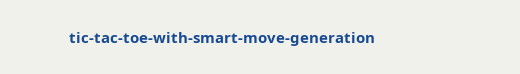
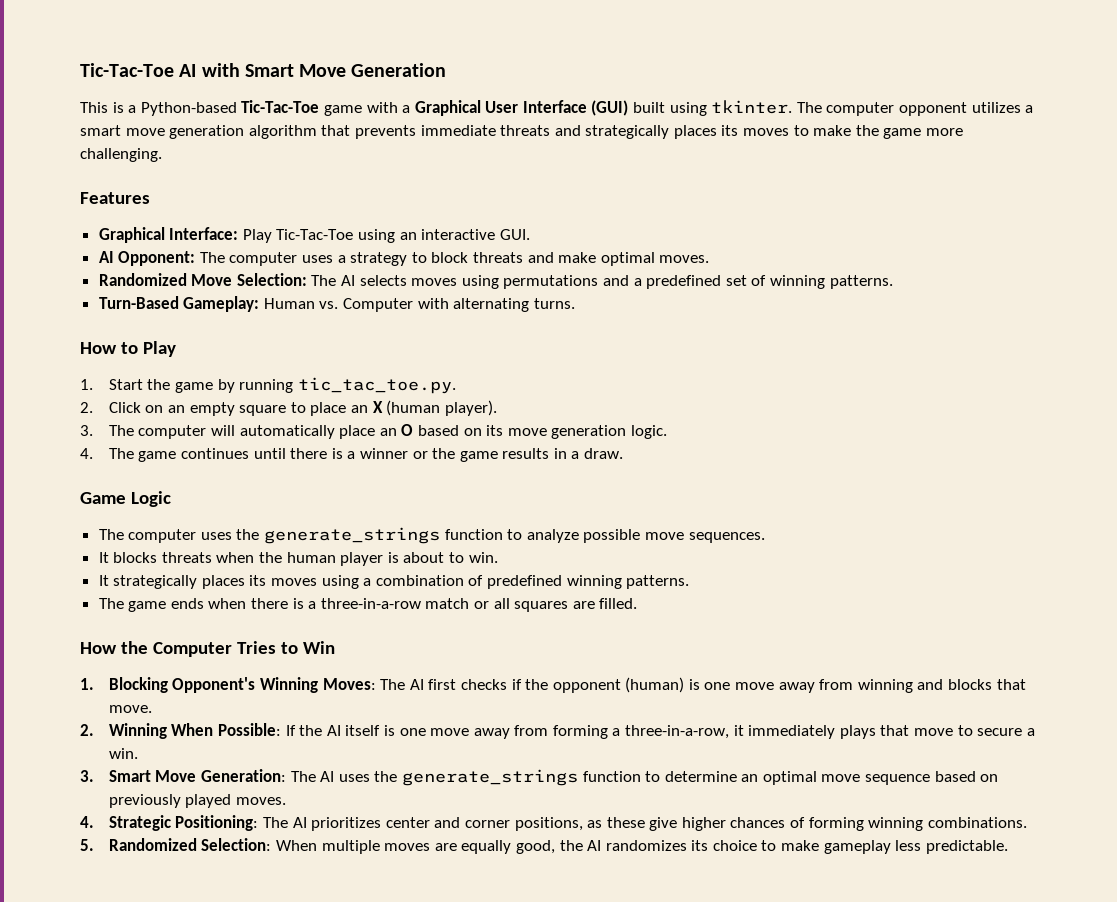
[69,32,375,46] tic-tac-toe-with-smart-move-generation -> [80,63,447,77] [80,100,1034,116] [80,125,964,139] [80,148,162,162] [80,192,150,204] [98,227,530,243] [98,251,710,266] [98,273,893,289] [98,296,575,312] [80,341,176,357] [80,377,456,394] [80,400,497,416] [80,424,667,439] [80,448,624,462] [80,491,171,507] [98,527,765,544] [98,552,498,566] [98,575,690,589] [98,598,638,612] [80,641,335,657] [80,677,1026,693] [108,705,152,713] [80,723,1035,739] [108,748,138,759] [80,769,999,786] [108,794,286,808] [80,815,1027,831] [80,838,1008,854] Tic-Tac-Toe AI with Smart Move Generation // This is a Python-based Tic-Tac-Toe game with a Graphical User Interface (GUI) built using tkinter. The computer opponent utilizes a smart move generation algorithm that prevents immediate threats and strategically places its moves to make the game more challenging. // Features // Graphical Interface: Play Tic-Tac-Toe using an interactive GUI. // AI Opponent: The computer uses a strategy to block threats and make optimal moves. // Randomized Move Selection: The AI selects moves using permutations and a predefined set of winning patterns. // Turn-Based Gameplay: Human vs. Computer with alternating turns. // How to Play // 1. Start the game by running tic_tac_toe.py. // 2. Click on an empty square to place an X (human player). // 3. The computer will automatically place an O based on its move generation logic. // 4. The game continues until there is a winner or the game results in a draw. // Game Logic // The computer uses the generate_strings function to analyze possible move sequences. // It blocks threats when the human player is about to win. // It strategically places its moves using a combination of predefined winning patterns. // The game ends when there is a three-in-a-row match or all squares are filled. // How the Computer Tries to Win // 1. Blocking Opponent's Winning Moves: The AI first checks if the opponent (human) is one move away from winning and blocks that move. // 2. Winning When Possible: If the AI itself is one move away from forming a three-in-a-row, it immediately plays that move to secure a win. // 3. Smart Move Generation: The AI uses the generate_strings function to determine an optimal move sequence based on previously played moves. // 4. Strategic Positioning: The AI prioritizes center and corner positions, as these give higher chances of forming winning combinations. // 5. Randomized Selection: When multiple moves are equally good, the AI randomizes its choice to make gameplay less predictable.

